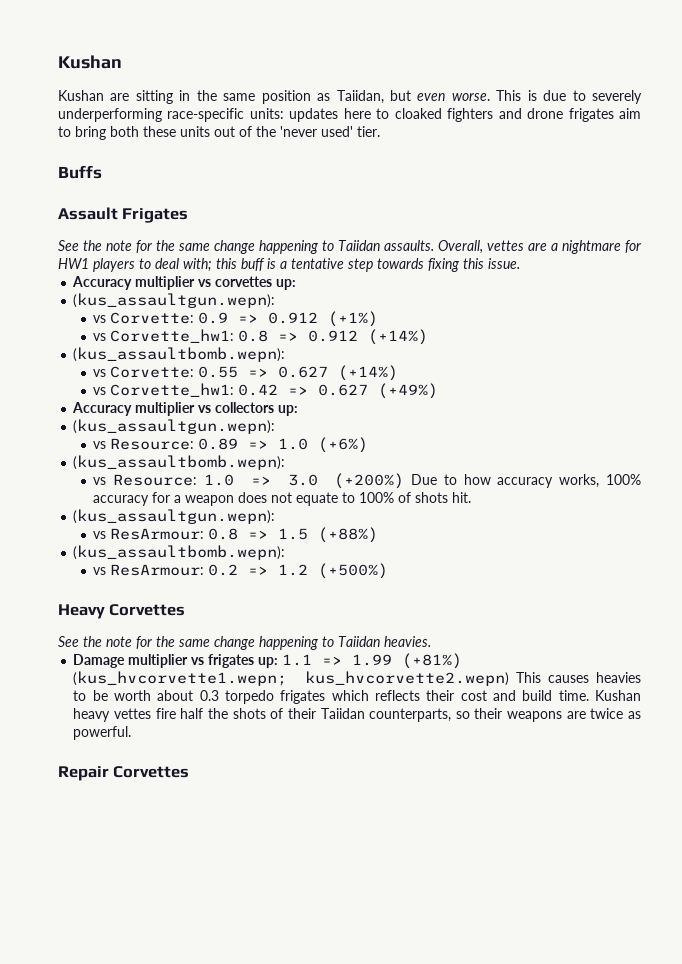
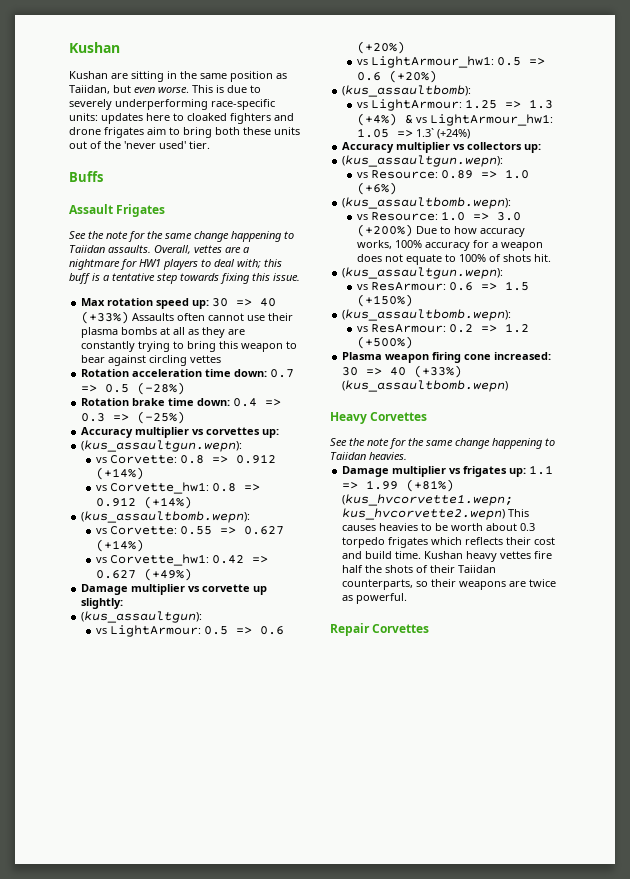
(520, 263) none -> [81,298,277,309] [81,311,294,324] [81,327,246,338] [81,341,298,352] [81,355,222,366] [81,369,295,378] [81,382,186,395] [81,398,282,407] [81,411,186,424] // Max rotation speed up: 30 => 40 (+33%) Assaults often cannot use their plasma bombs at all as they are constantly trying to bring this weapon to bear against circling vettes // Rotation acceleration time down: 0.7 => 0.5 (-28%) // Rotation brake time down: 0.4 => 0.3 => (-25%)
[198,311,379,327] 0.9 => 0.912 (+1%) -> [179,454,276,464] [95,467,144,480] 0.8 => 0.912 (+14%)
(439, 391) none -> [81,584,268,595] [81,598,124,609] [81,611,203,623] [95,625,284,637] [356,41,405,54] [356,56,545,68] [356,70,437,83] [342,85,472,97] [356,99,553,111] [356,113,553,126] [356,128,470,139] // Damage multiplier vs corvette up slightly: // (kus_assaultgun): // vs LightArmour: 0.5 => 0.6 (+20%) // vs LightArmour_hw1: 0.5 => 0.6 (+20%) // (kus_assaultbomb): // vs LightArmour: 1.25 => 1.3 (+4%) & vs LightArmour_hw1: 1.05 => 1.3` (+24%)
[208,528,239,540] 0.8 -> [448,282,473,291] 0.6
[318,527,379,543] (+88%) -> [356,294,413,307] (+150%)
(389, 571) none -> [342,352,552,363] [342,365,463,378] [342,380,509,392] // Plasma weapon firing cone increased: 30 => 40 (+33%) (kus_assaultbomb.wepn)

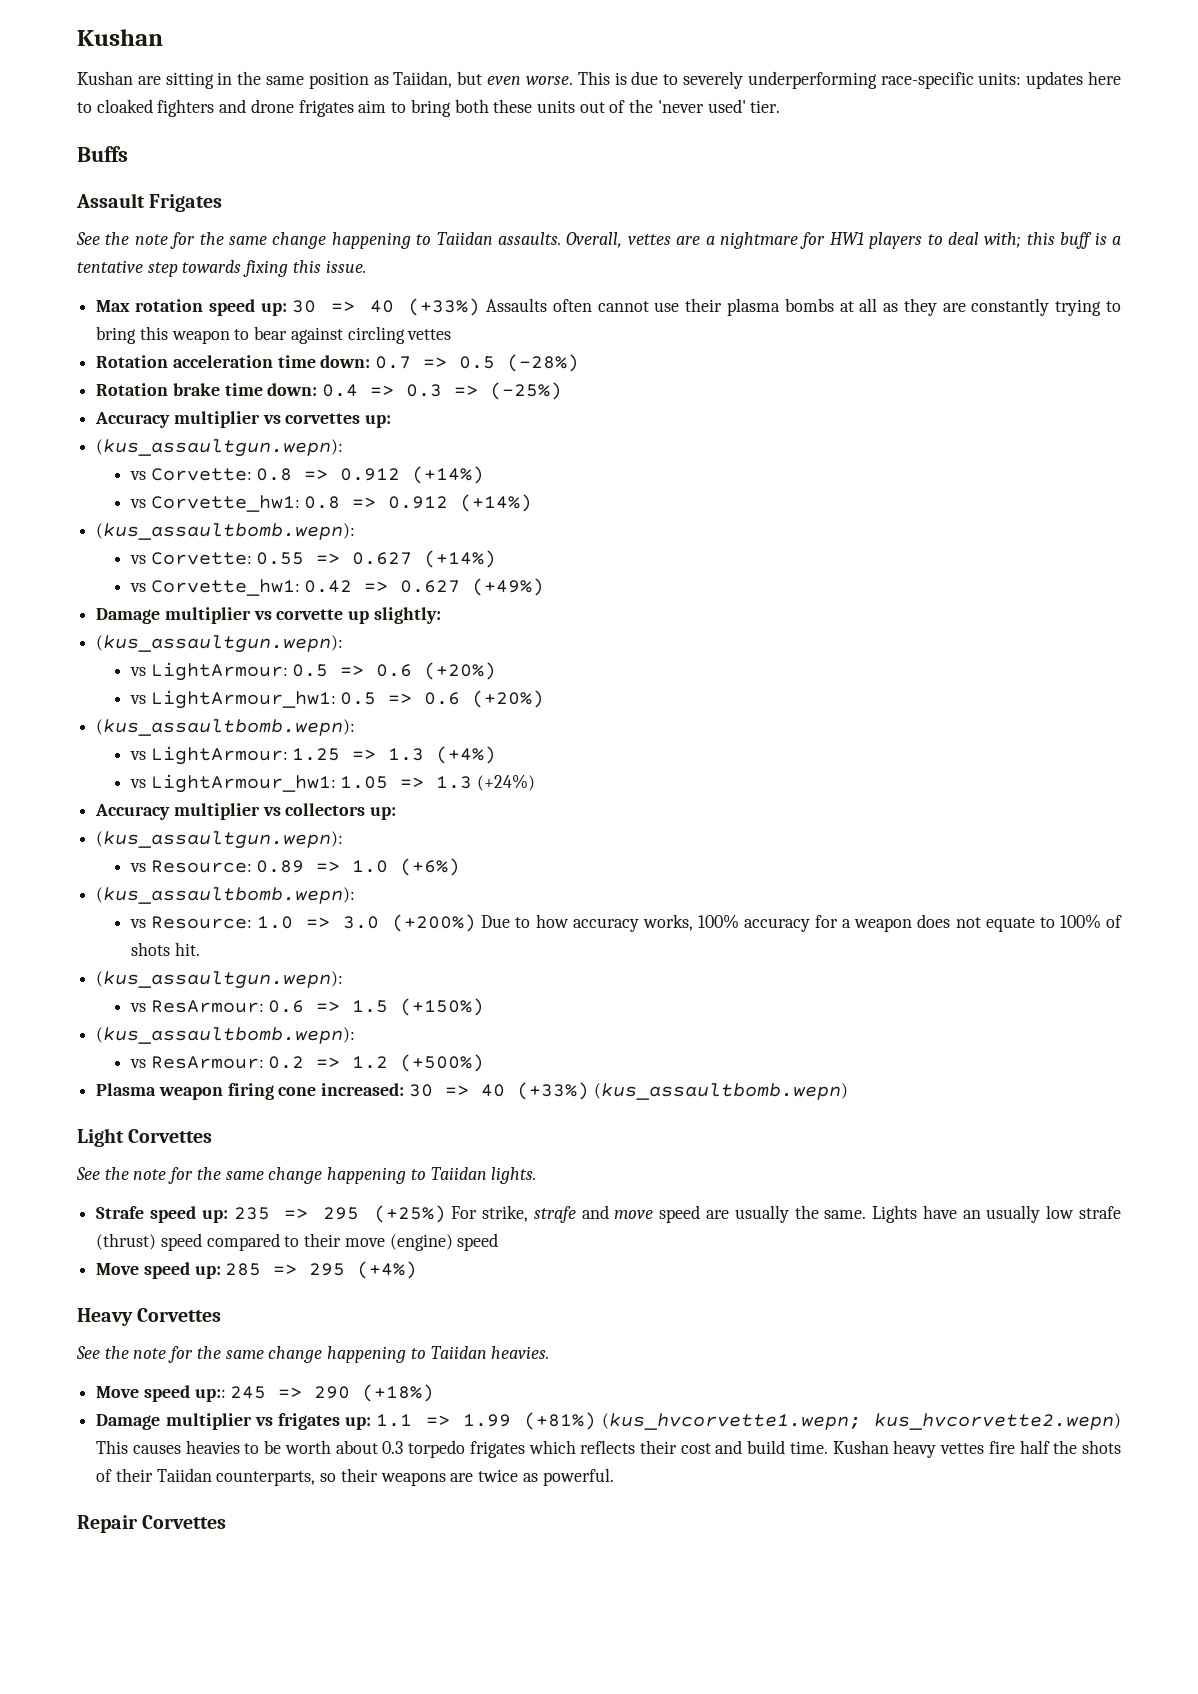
[81,611,203,623] (kus_assaultgun): -> [96,635,344,653] (kus_assaultgun.wepn):
[342,85,472,97] (kus_assaultbomb): -> [96,719,356,736] (kus_assaultbomb.wepn):
[404,115,413,124] & -> (497, 755) //
[415,128,434,137] 1.3` -> [436,776,473,789] 1.3
(509, 386) none -> [77,1128,213,1147] [76,1167,537,1184] [96,1205,1121,1223] [96,1233,499,1251] [96,1261,418,1279] // Light Corvettes // See the note for the same change happening to Taiidan lights. // Strafe speed up: 235 => 295 (+25%) For strike, strafe and move speed are usually the same. Lights have an usually low strafe (thrust) speed compared to their move (engine) speed // Move speed up: 285 => 295 (+4%)
(407, 456) none -> [96,1384,435,1402] // Move speed up:: 245 => 290 (+18%)

